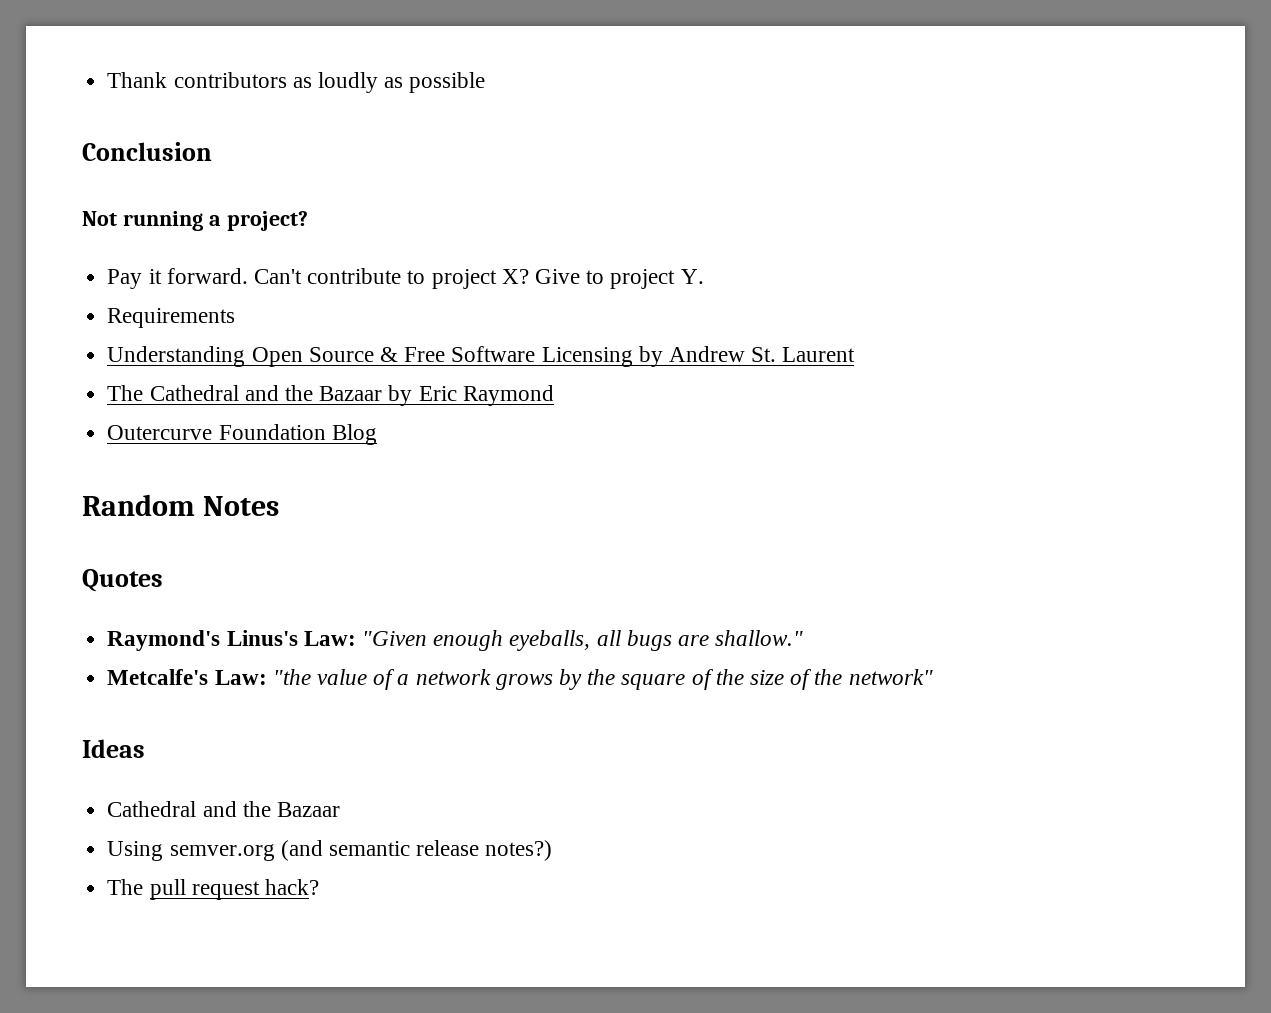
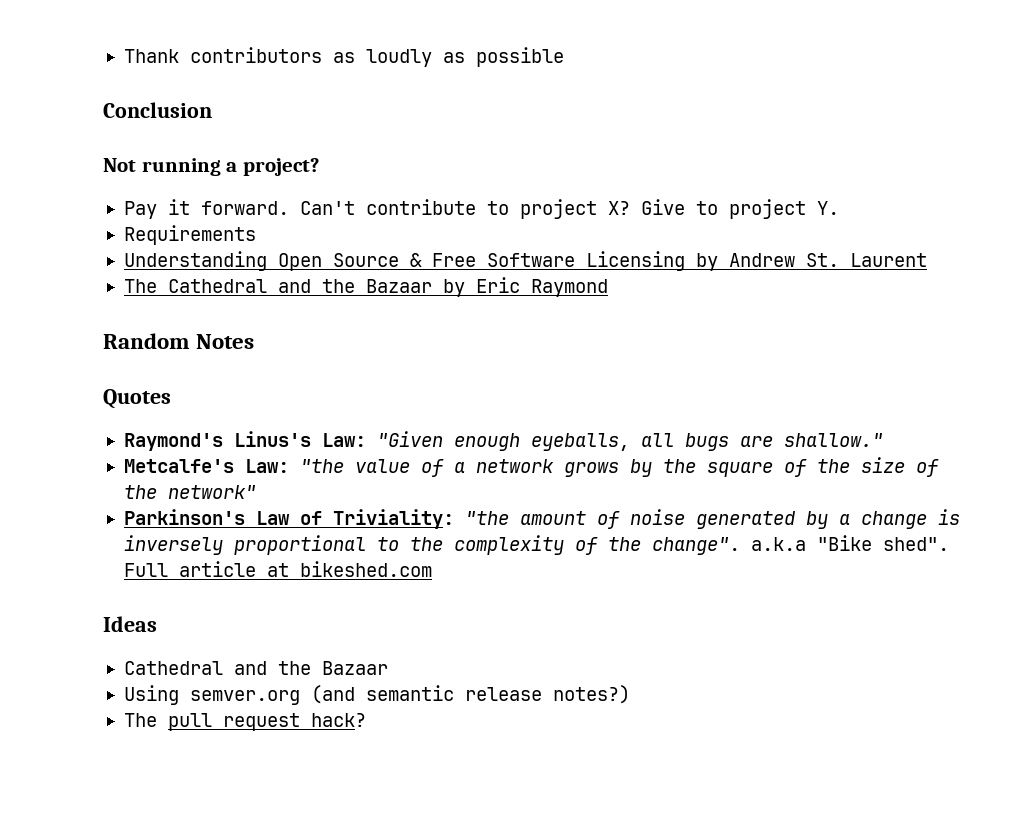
[107,424,377,445] // Outercurve Foundation Blog -> (608, 288) none
(933, 677) none -> [123,509,960,529] [123,535,949,555] [123,561,432,577] // Parkinson's Law of Triviality: "the amount of noise generated by a change is inversely proportional to the complexity of the change". a.k.a "Bike shed". Full article at bikeshed.com

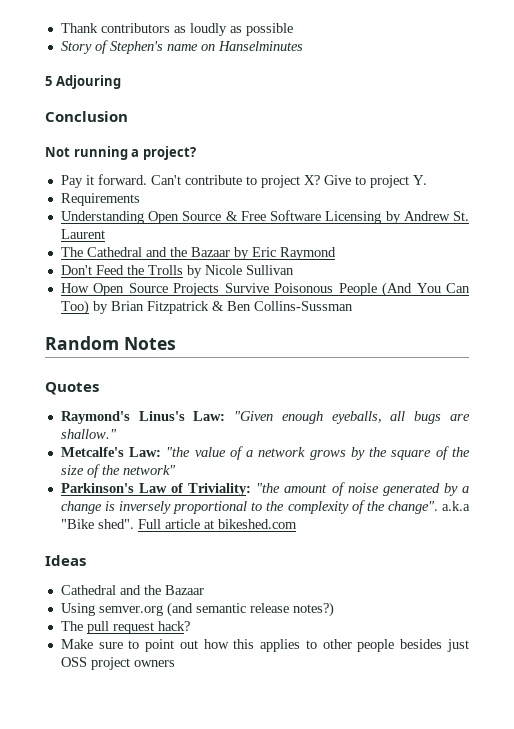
(564, 57) none -> [60,40,303,54] [45,75,121,89] // Story of Stephen's name on Hanselminutes // 5 Adjouring
(608, 288) none -> [60,265,294,278] [60,282,470,297] [60,300,353,315] // Don't Feed the Trolls by Nicole Sullivan // How Open Source Projects Survive Poisonous People (And You Can Too) by Brian Fitzpatrick & Ben Collins-Sussman
(366, 720) none -> [60,639,469,652] [60,657,175,670] // Make sure to point out how this applies to other people besides just OSS project owners

